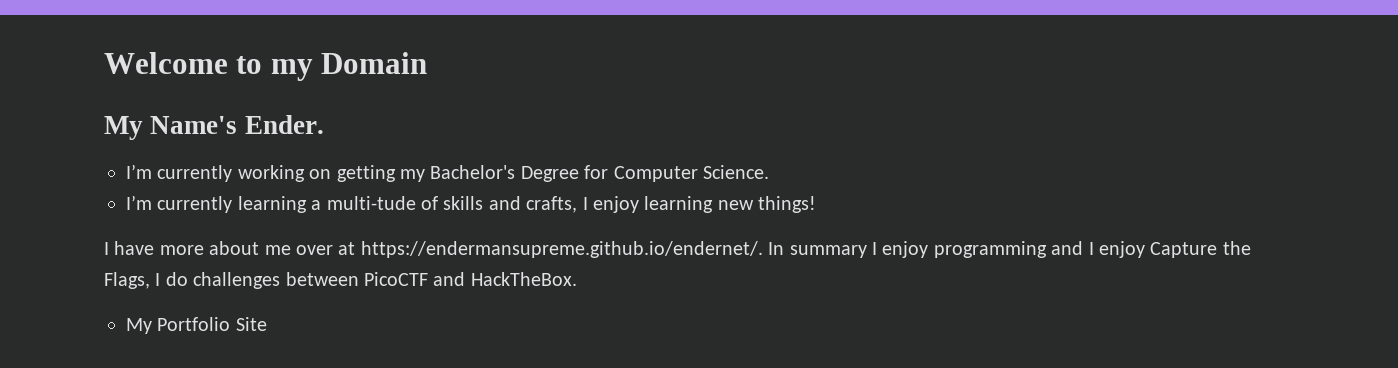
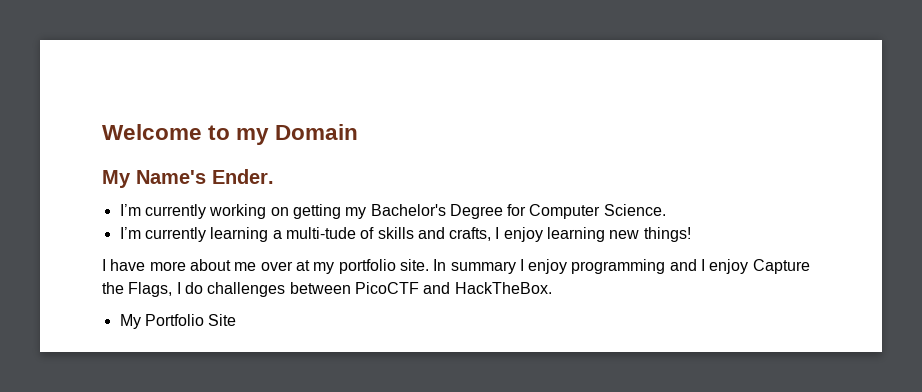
[360,241,763,258] https://endermansupreme.github.io/endernet/. -> [313,259,429,274] my portfolio site.

